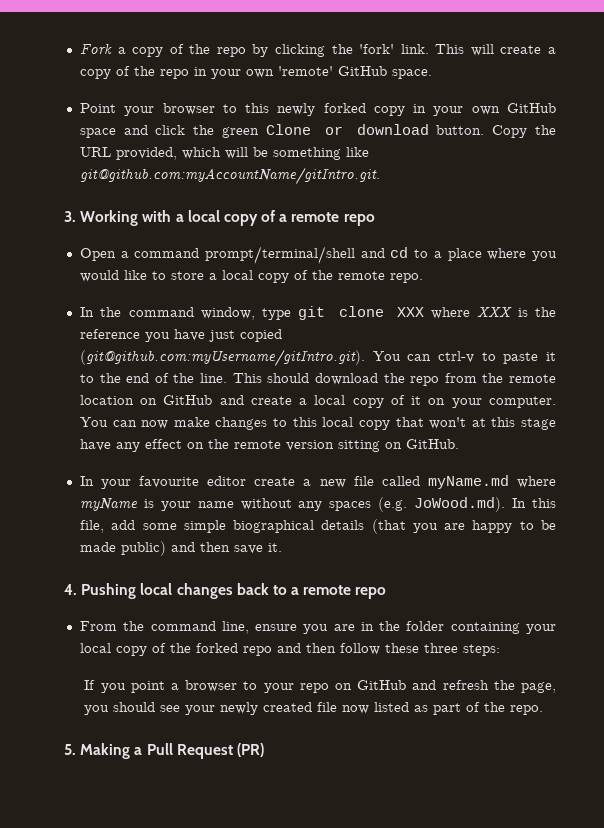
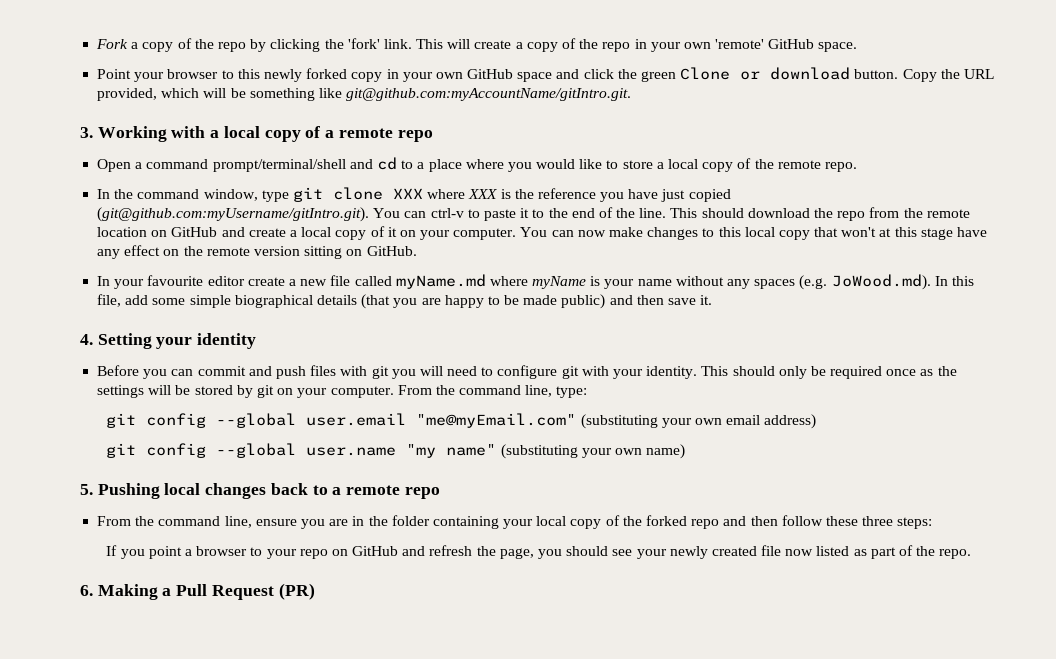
(77, 589) none -> [97,333,257,349] [97,365,957,379] [97,385,588,398] [106,413,817,429] [106,443,686,459] [80,484,93,495] Setting your identity // Before you can commit and push files with git you will need to configure git with your identity. This should only be required once as the settings will be stored by git on your computer. From the command line, type: // git config --global user.email "me@myEmail.com" (substituting your own email address) // git config --global user.name "my name" (substituting your own name) // 5.
[64,744,76,755] 5. -> [80,585,93,596] 6.

